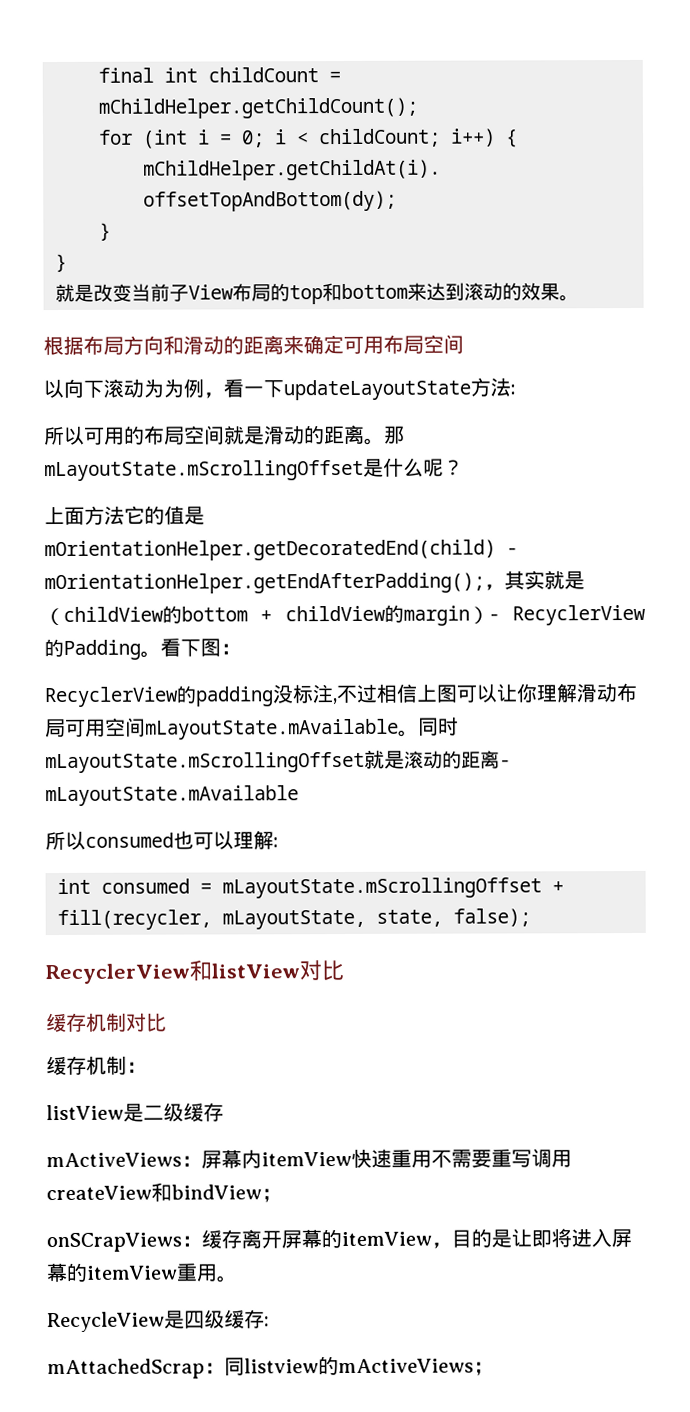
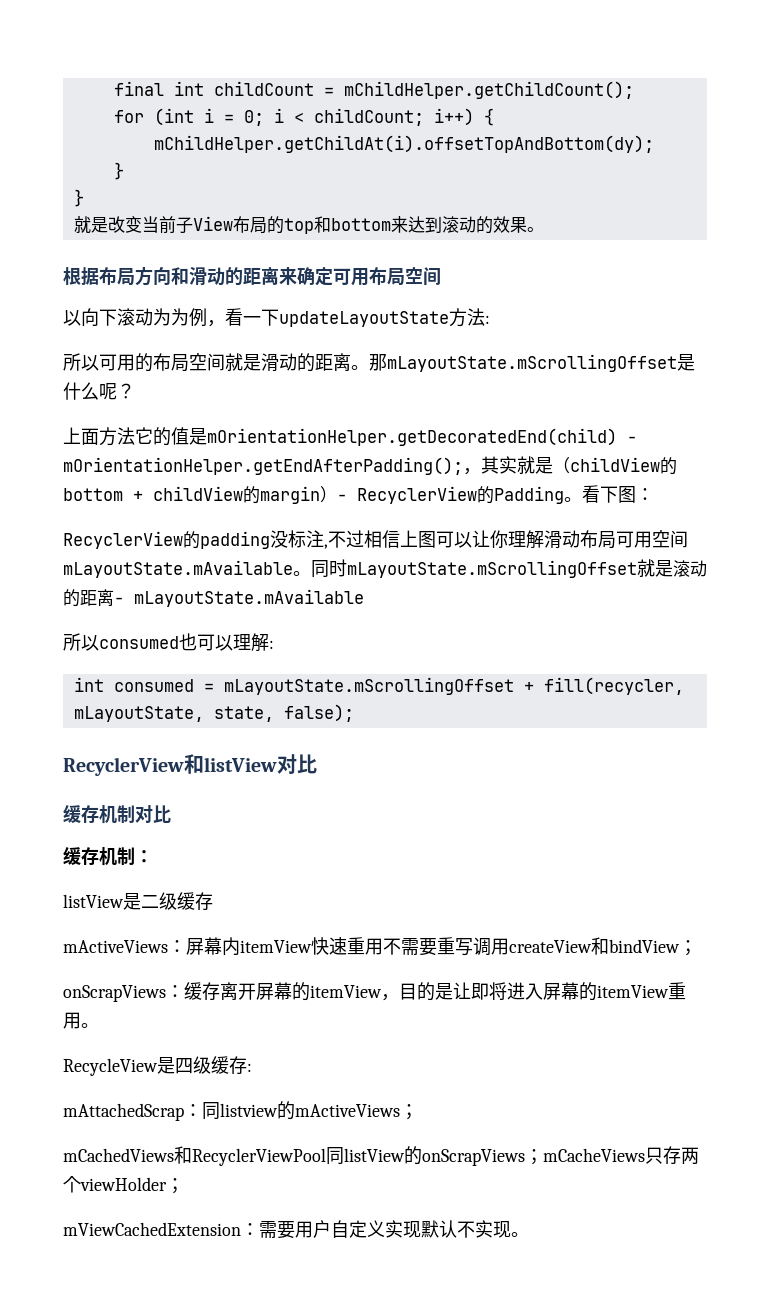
[46,1232,182,1253] onSCrapViews -> [63,985,166,1002] onScrapViews
(494, 1368) none -> [63,1146,699,1166] [63,1176,184,1194] [63,1220,529,1239] // mCachedViews和RecyclerViewPool同listView的onScrapViews；mCacheViews只存两个viewHolder； // mViewCachedExtension：需要用户自定义实现默认不实现。

